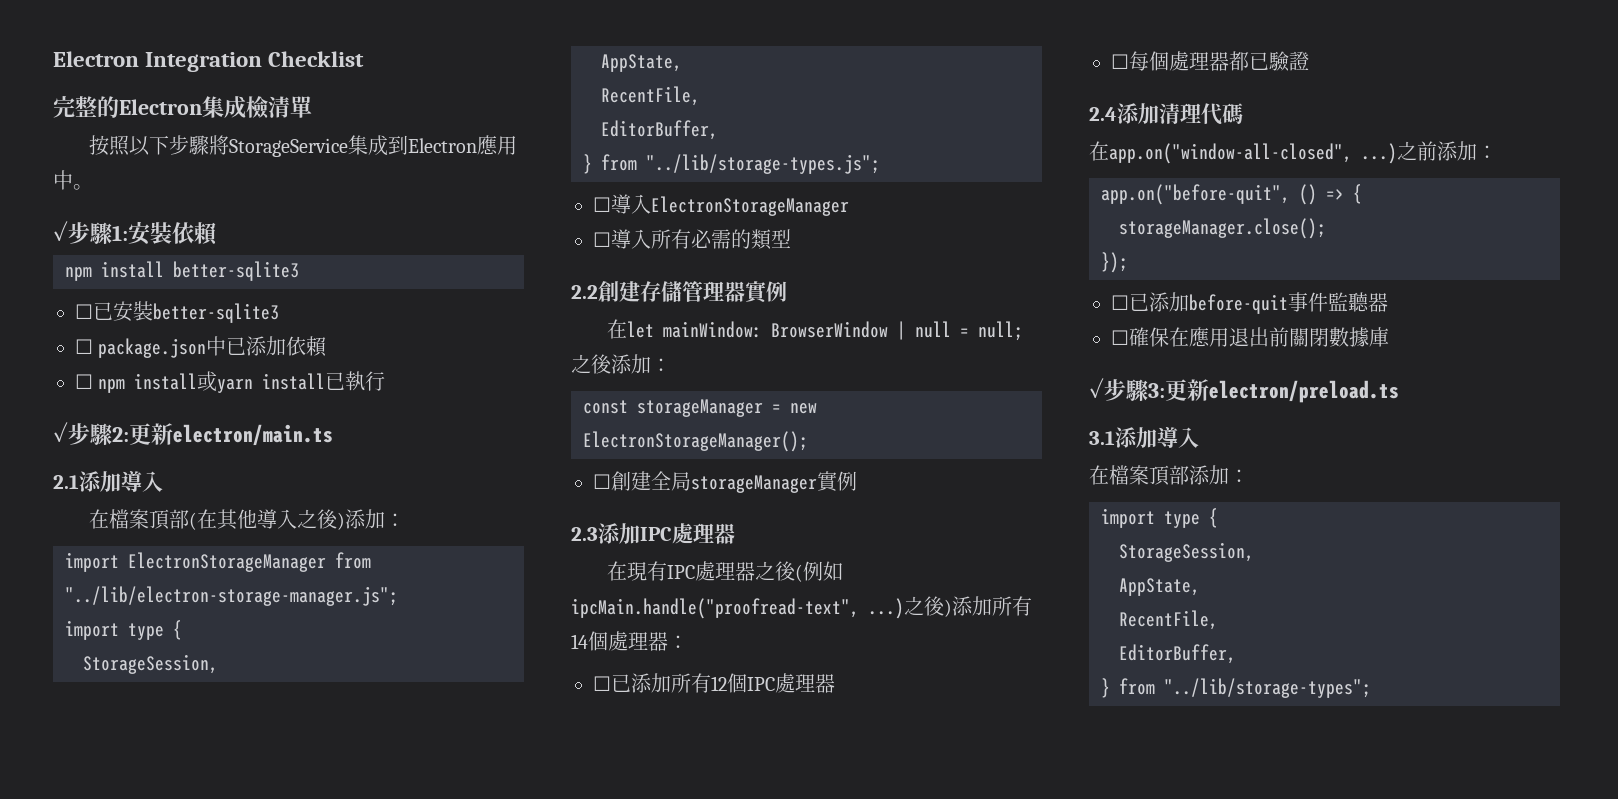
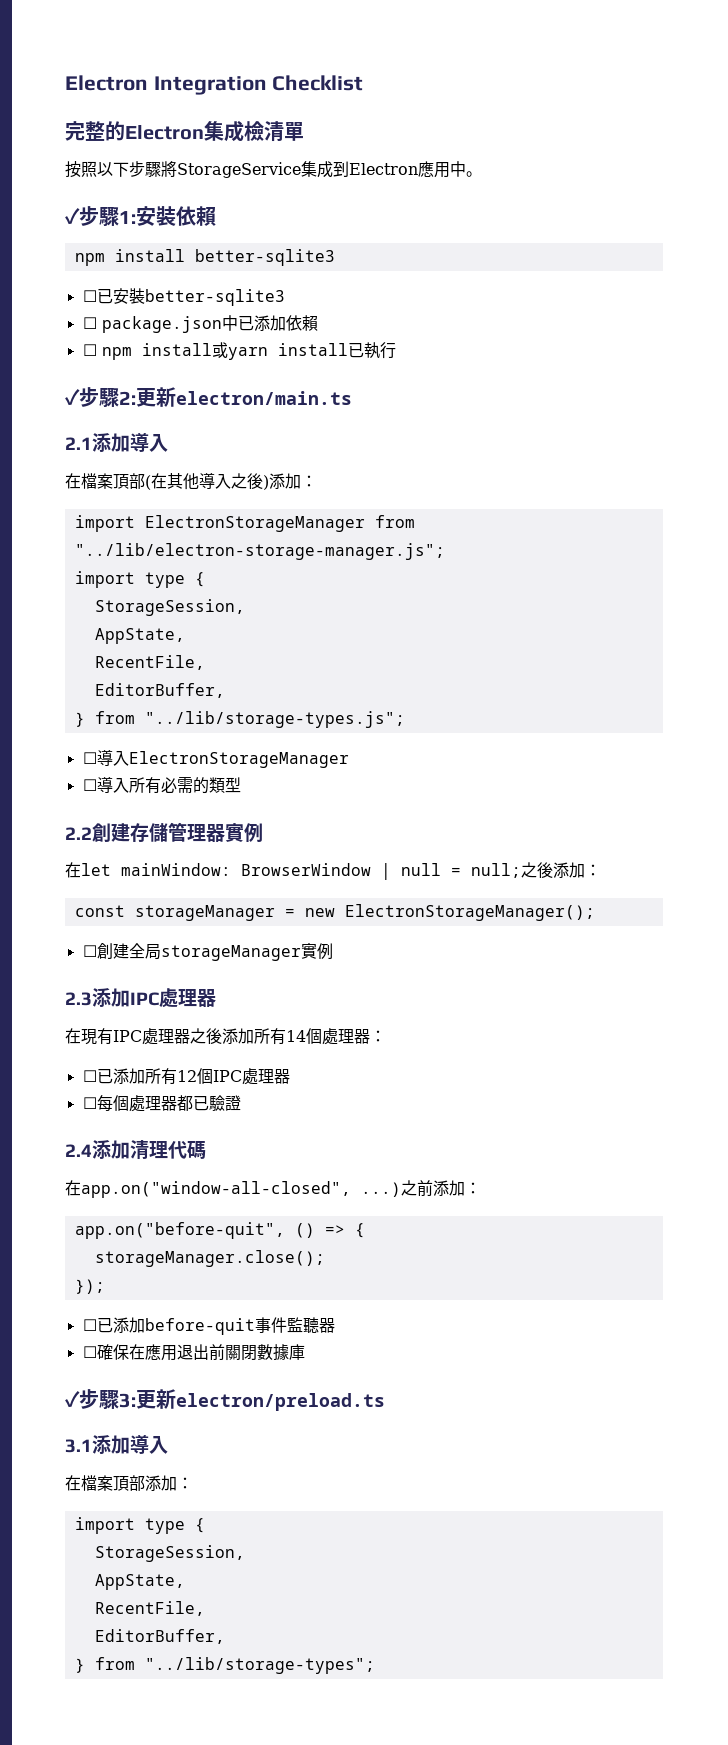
[795,561,844,582] [571,596,952,619] (例如ipcMain.handle("proofread-text", ...)之後) -> (222, 1036) none

